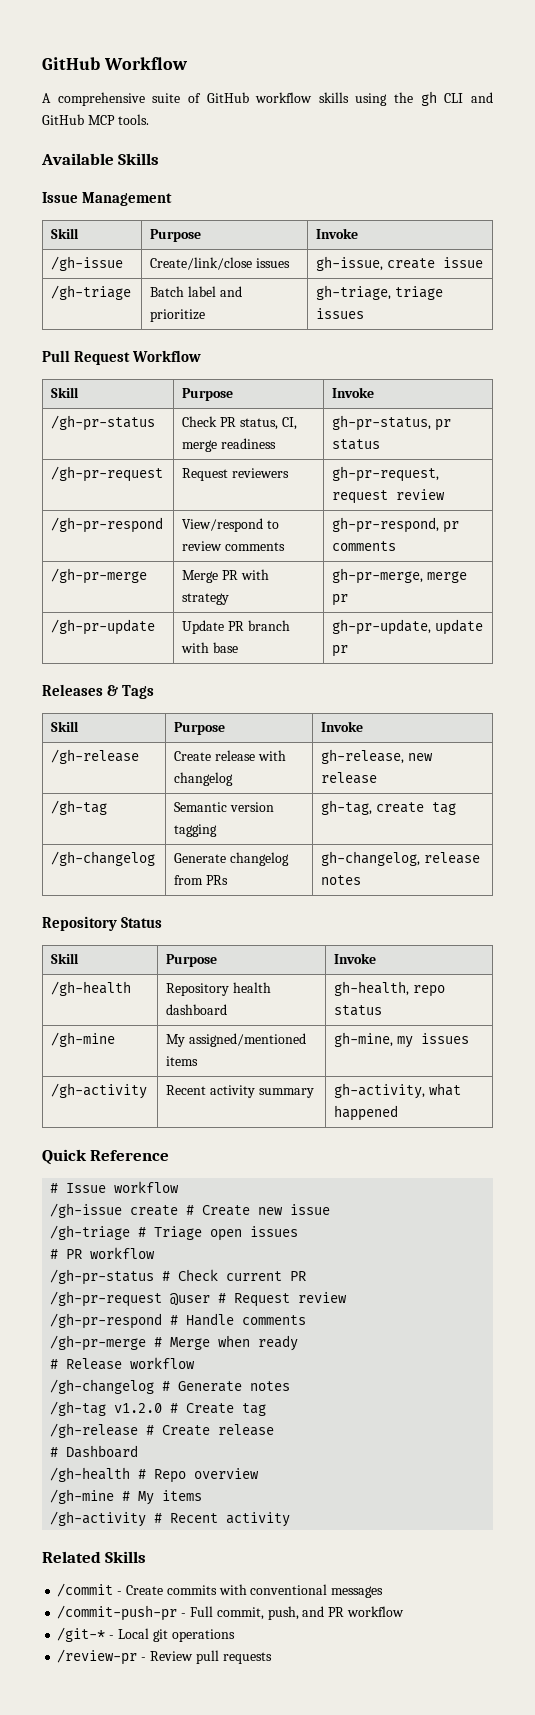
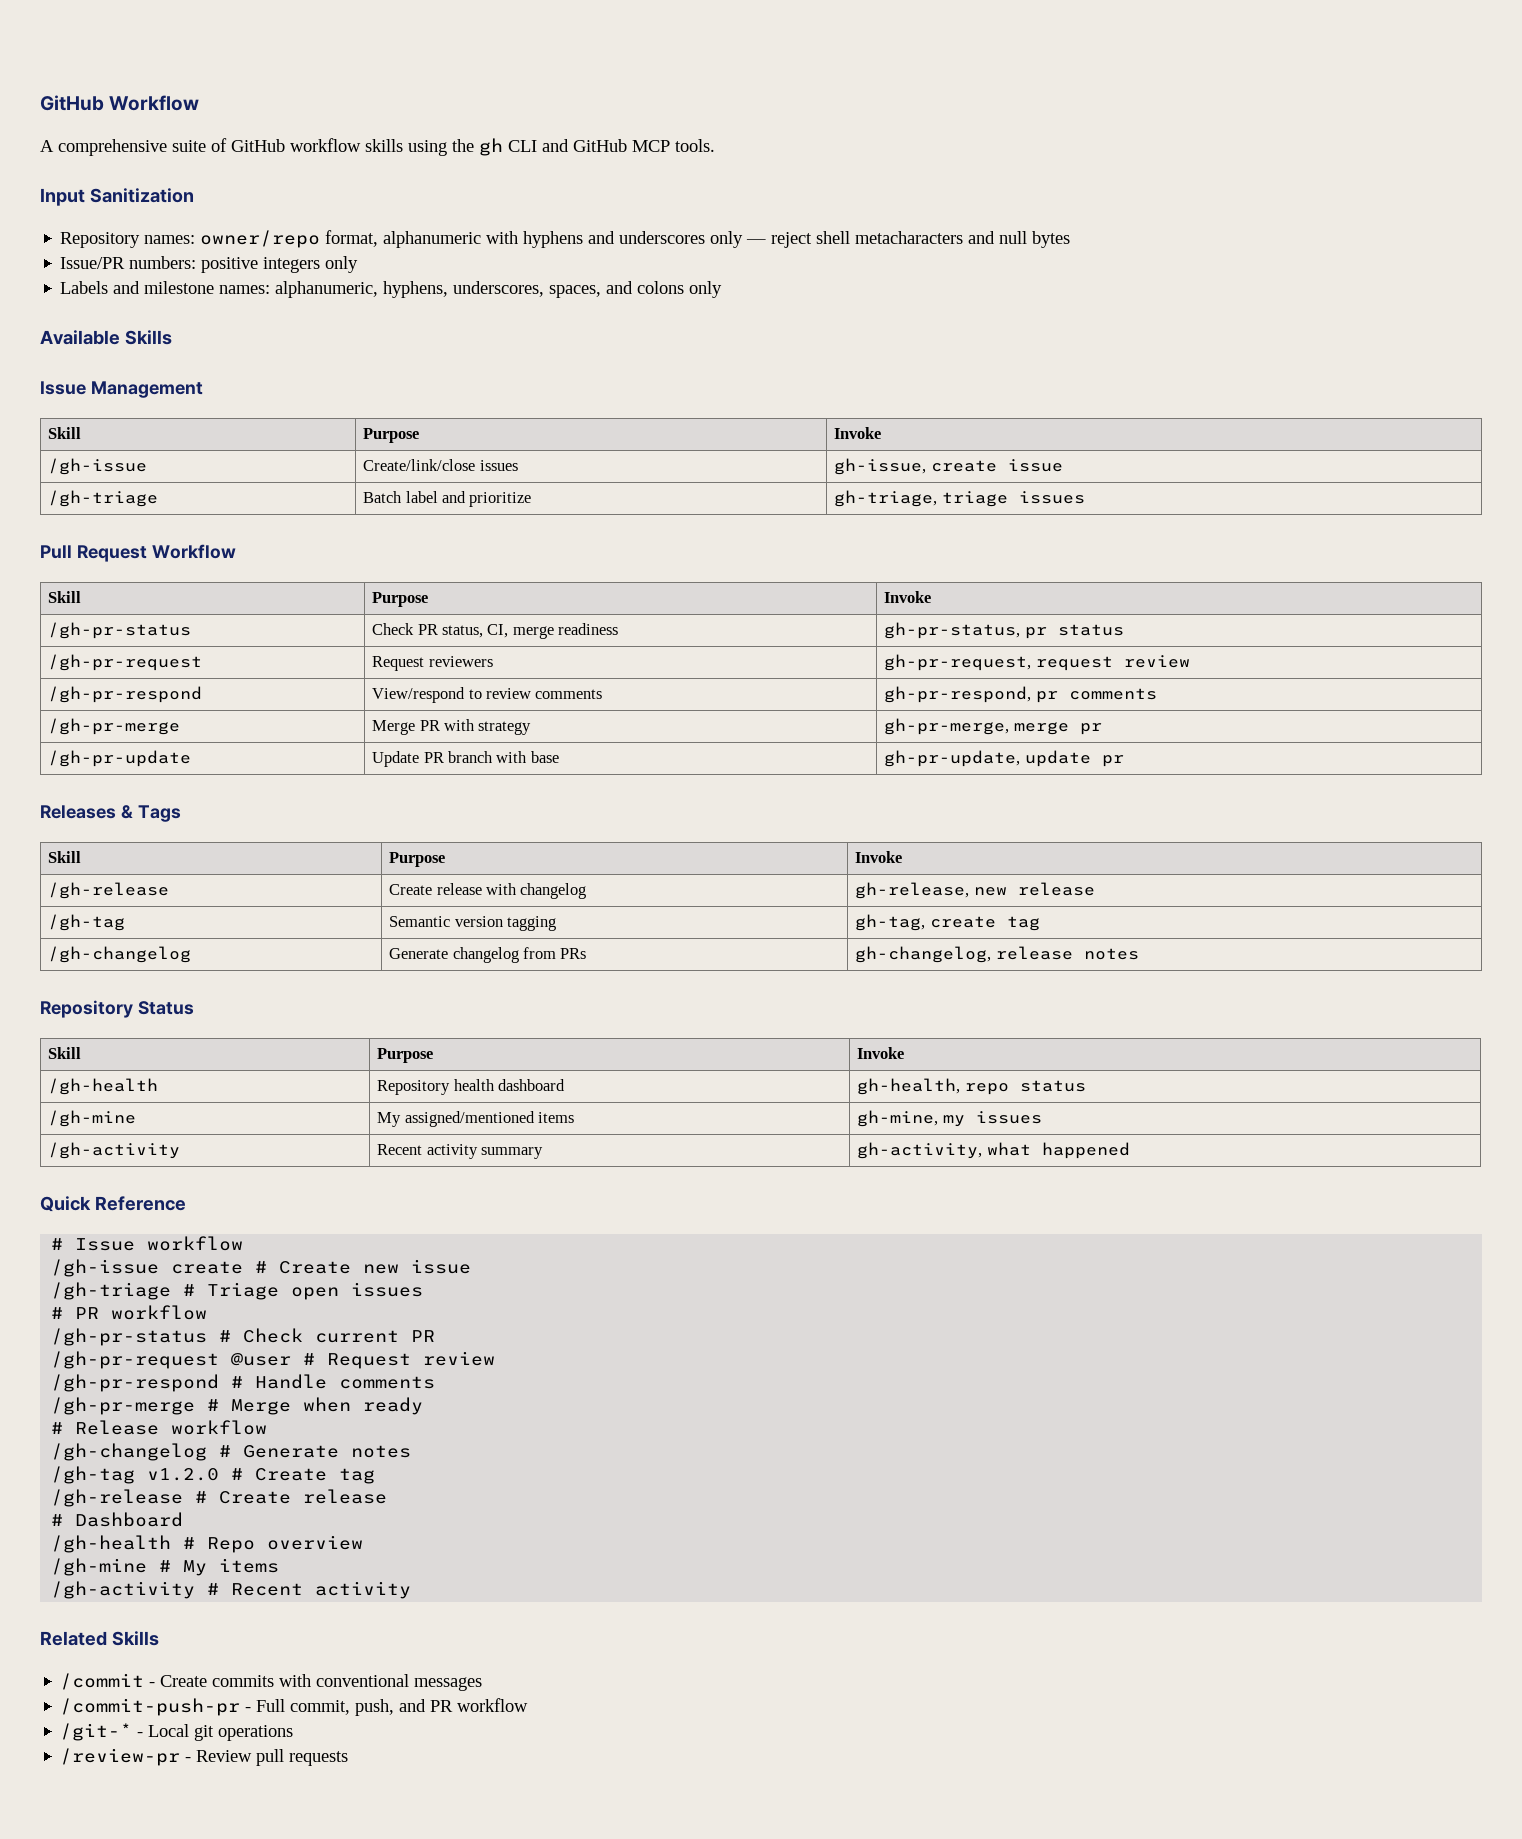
(149, 119) none -> [40,188,194,206] [60,230,1071,248] [60,256,359,273] [60,281,723,298] // Input Sanitization // Repository names: owner/repo format, alphanumeric with hyphens and underscores only — reject shell metacharacters and null bytes // Issue/PR numbers: positive integers only // Labels and milestone names: alphanumeric, hyphens, underscores, spaces, and colons only

